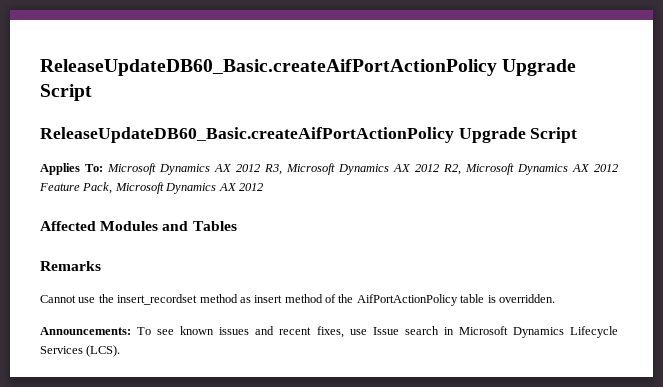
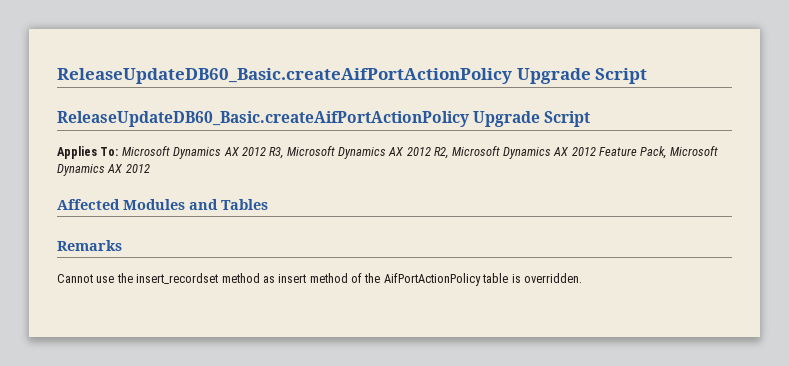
[40,326,618,338] [40,345,121,357] // Announcements: To see known issues and recent fixes, use Issue search in Microsoft Dynamics Lifecycle Services (LCS). -> (582, 278) none

